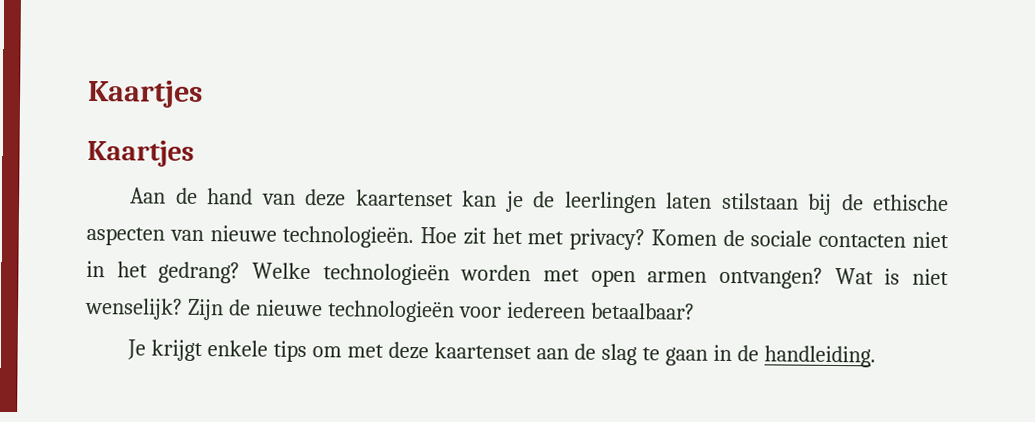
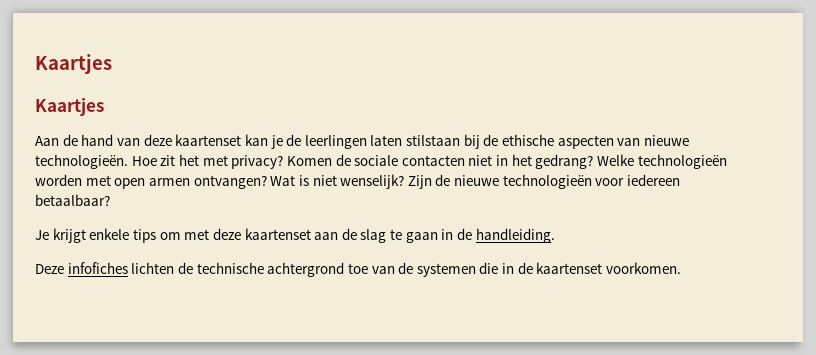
(876, 356) none -> [35,262,682,277] // Deze infofiches lichten de technische achtergrond toe van de systemen die in de kaartenset voorkomen.

